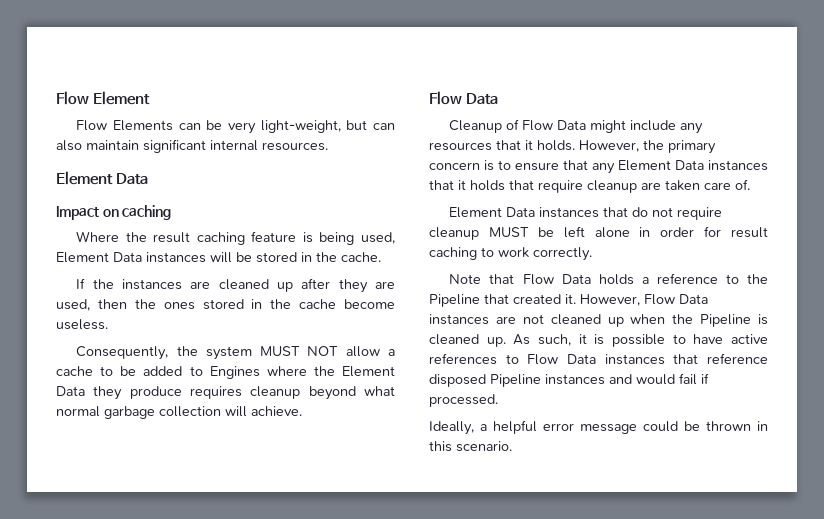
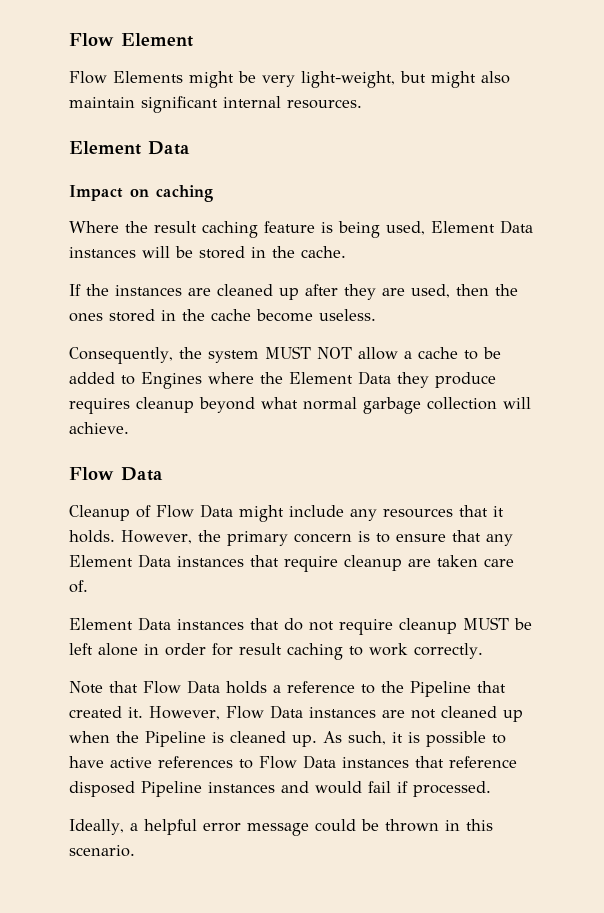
[178,123,201,130] can -> [189,71,234,88] might
[373,123,395,130] can -> [431,71,476,88] might
[458,180,534,191] it holds that -> (279, 561) none

